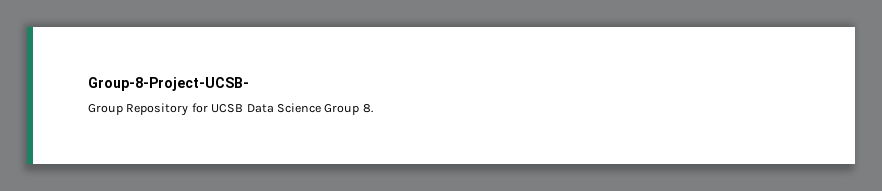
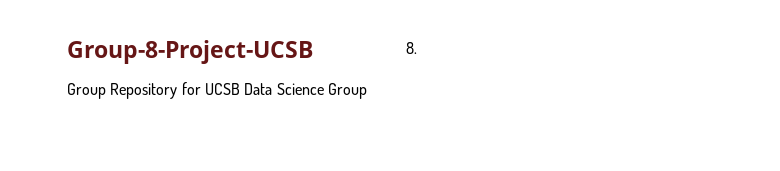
[88,77,249,91] Group-8-Project-UCSB- -> [67,40,313,64] Group-8-Project-UCSB

